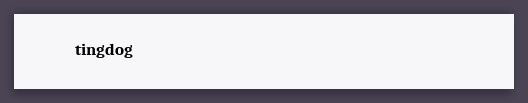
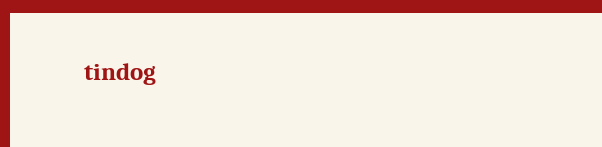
[75,43,133,58] tingdog -> [84,63,156,85] tindog

